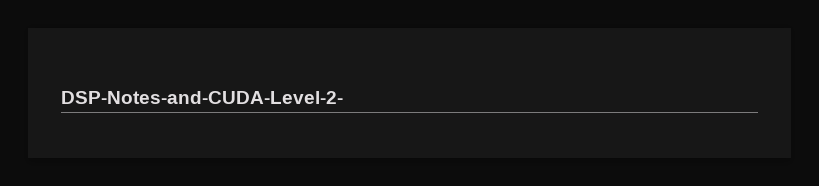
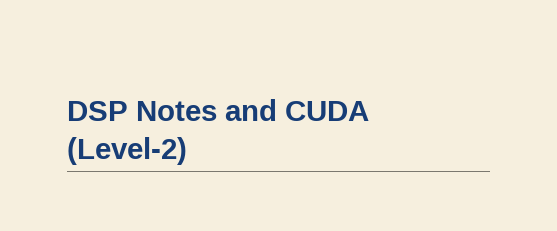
[61,91,343,104] DSP-Notes-and-CUDA-Level-2- -> [67,99,369,121] [67,137,187,165] DSP Notes and CUDA (Level-2)

